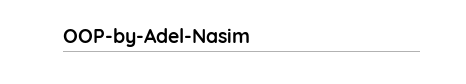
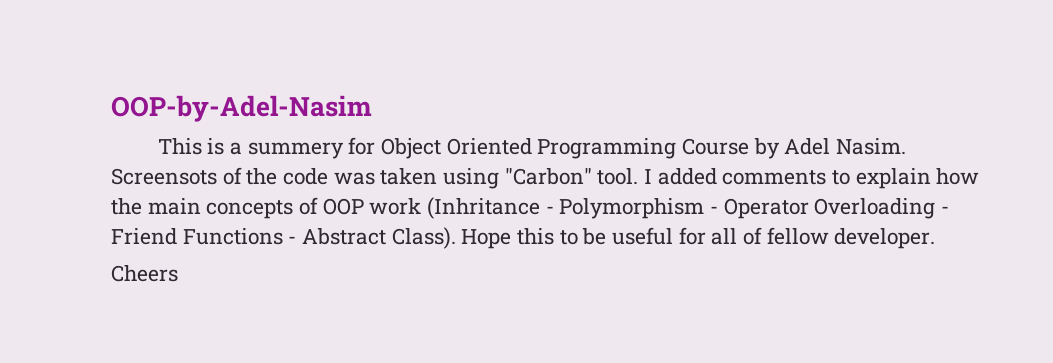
(250, 37) none -> [157,137,906,159] [111,167,980,189] [111,197,950,219] [111,227,936,249] [111,265,178,282] // This is a summery for Object Oriented Programming Course by Adel Nasim. Screensots of the code was taken using "Carbon" tool. I added comments to explain how the main concepts of OOP work (Inhritance - Polymorphism - Operator Overloading - Friend Functions - Abstract Class). Hope this to be useful for all of fellow developer. // Cheers

